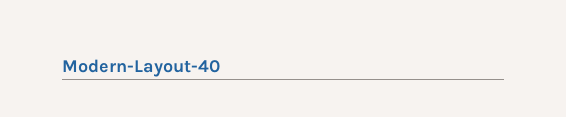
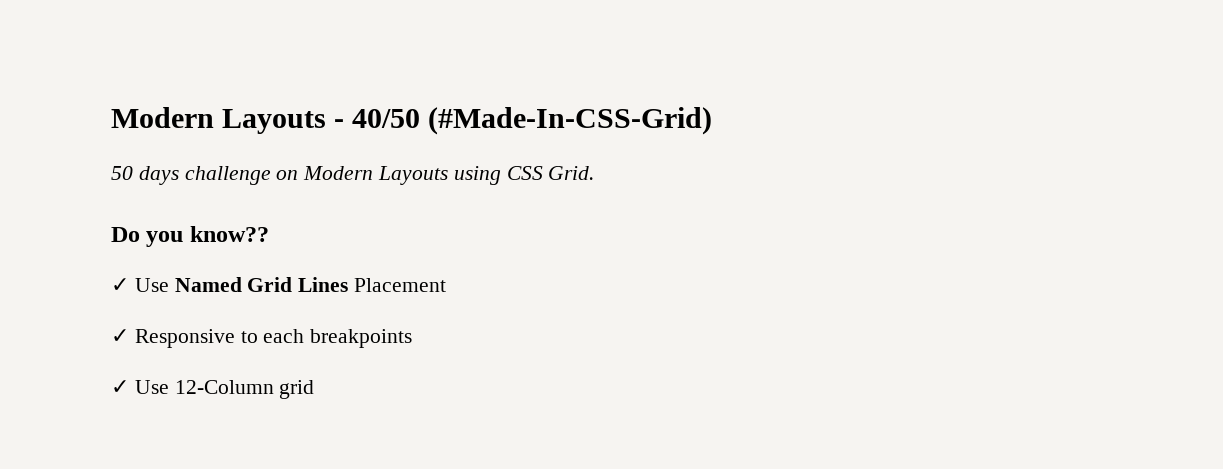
[62,59,220,77] Modern-Layout-40 -> [111,107,713,135] [111,166,595,185] [111,226,269,247] [111,277,447,292] [111,329,413,348] [111,380,315,399] Modern Layouts - 40/50 (#Made-In-CSS-Grid) // 50 days challenge on Modern Layouts using CSS Grid. // Do you know?? // ✓ Use Named Grid Lines Placement // ✓ Responsive to each breakpoints // ✓ Use 12-Column grid

